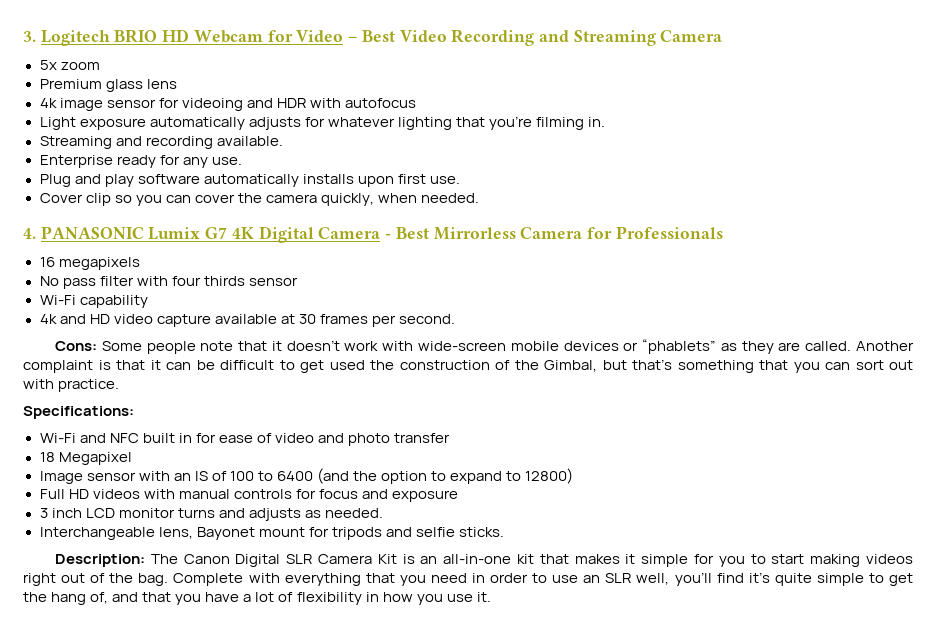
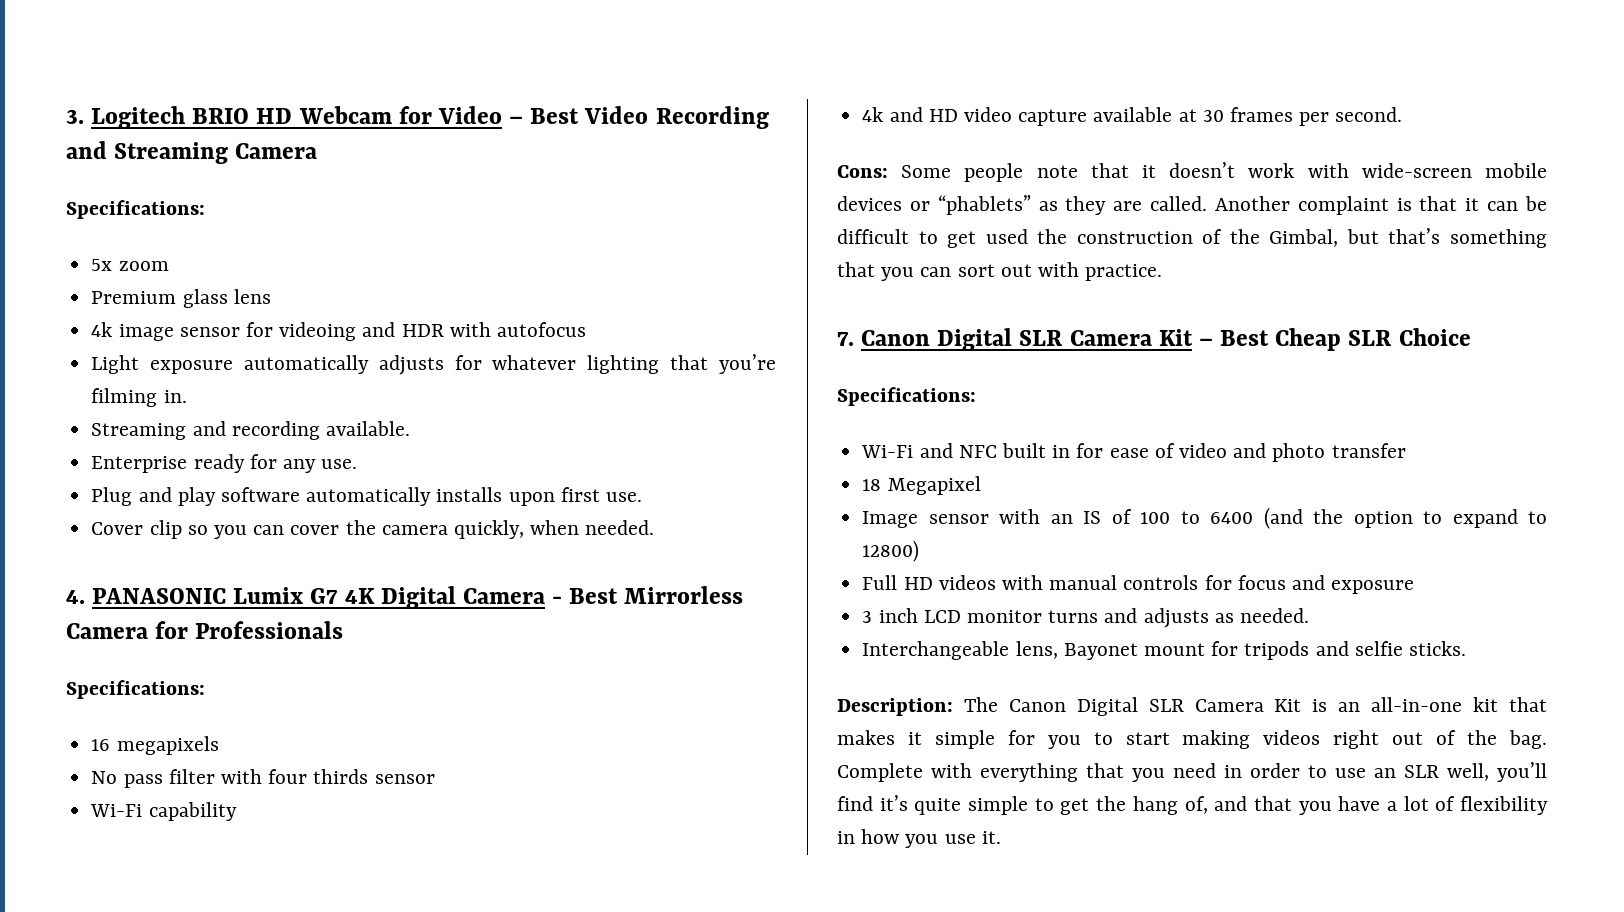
(723, 36) none -> [66,200,205,219] // Specifications:
(723, 232) none -> [66,680,205,699] // Specifications:
(120, 385) none -> [837,328,1471,351] // 7. Canon Digital SLR Camera Kit – Best Cheap SLR Choice

